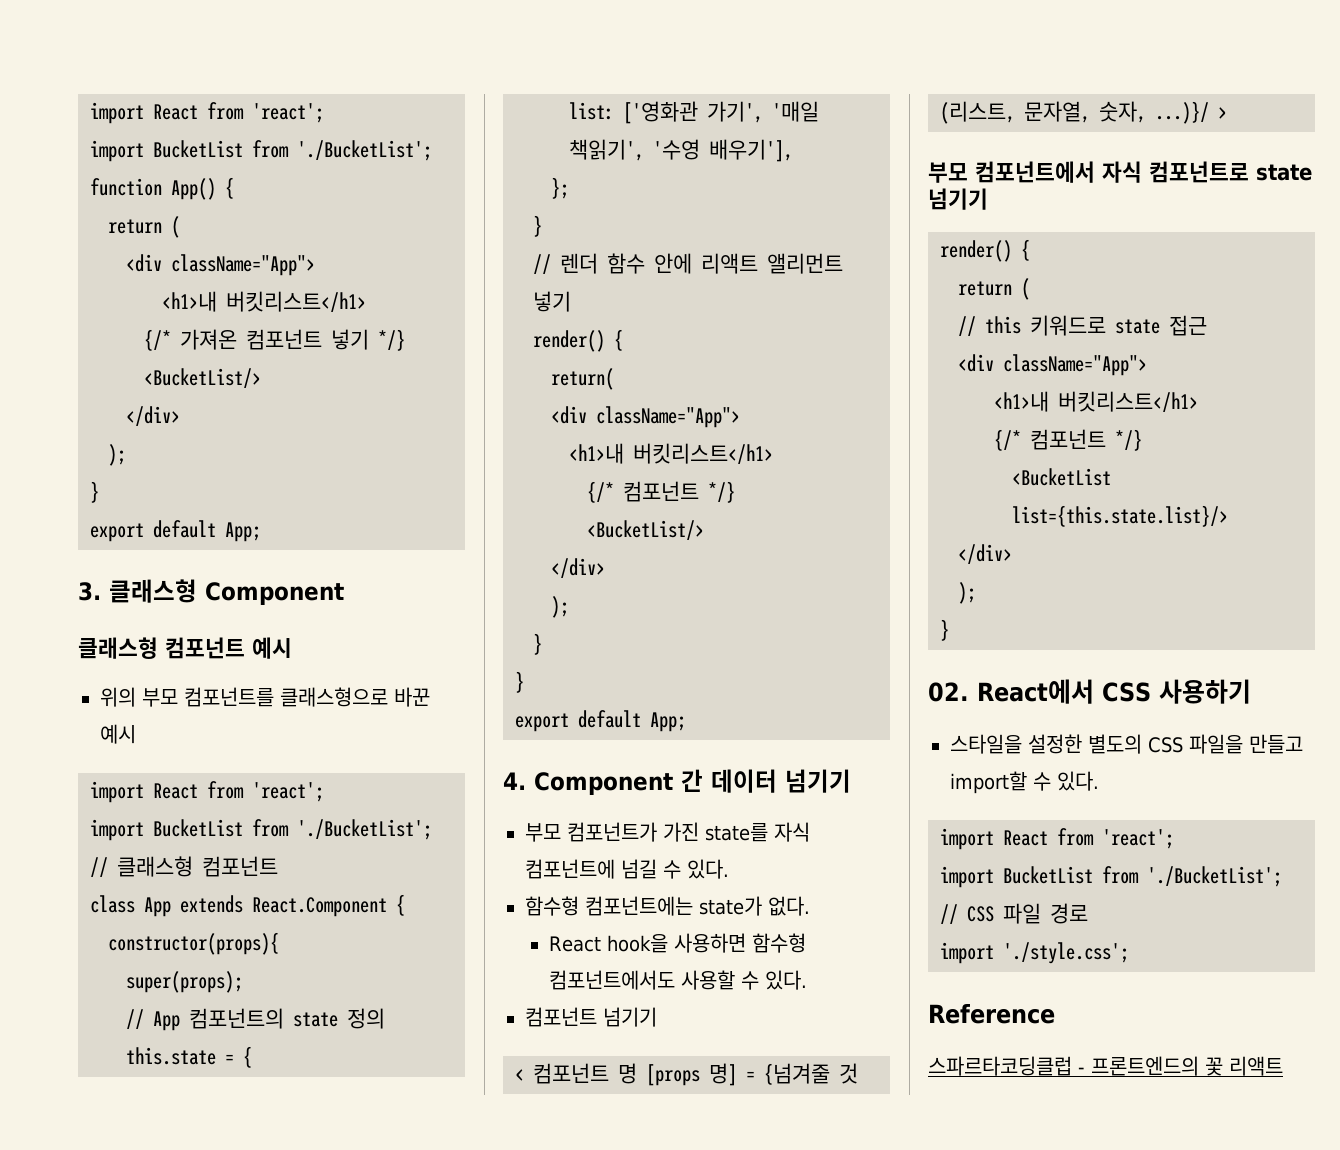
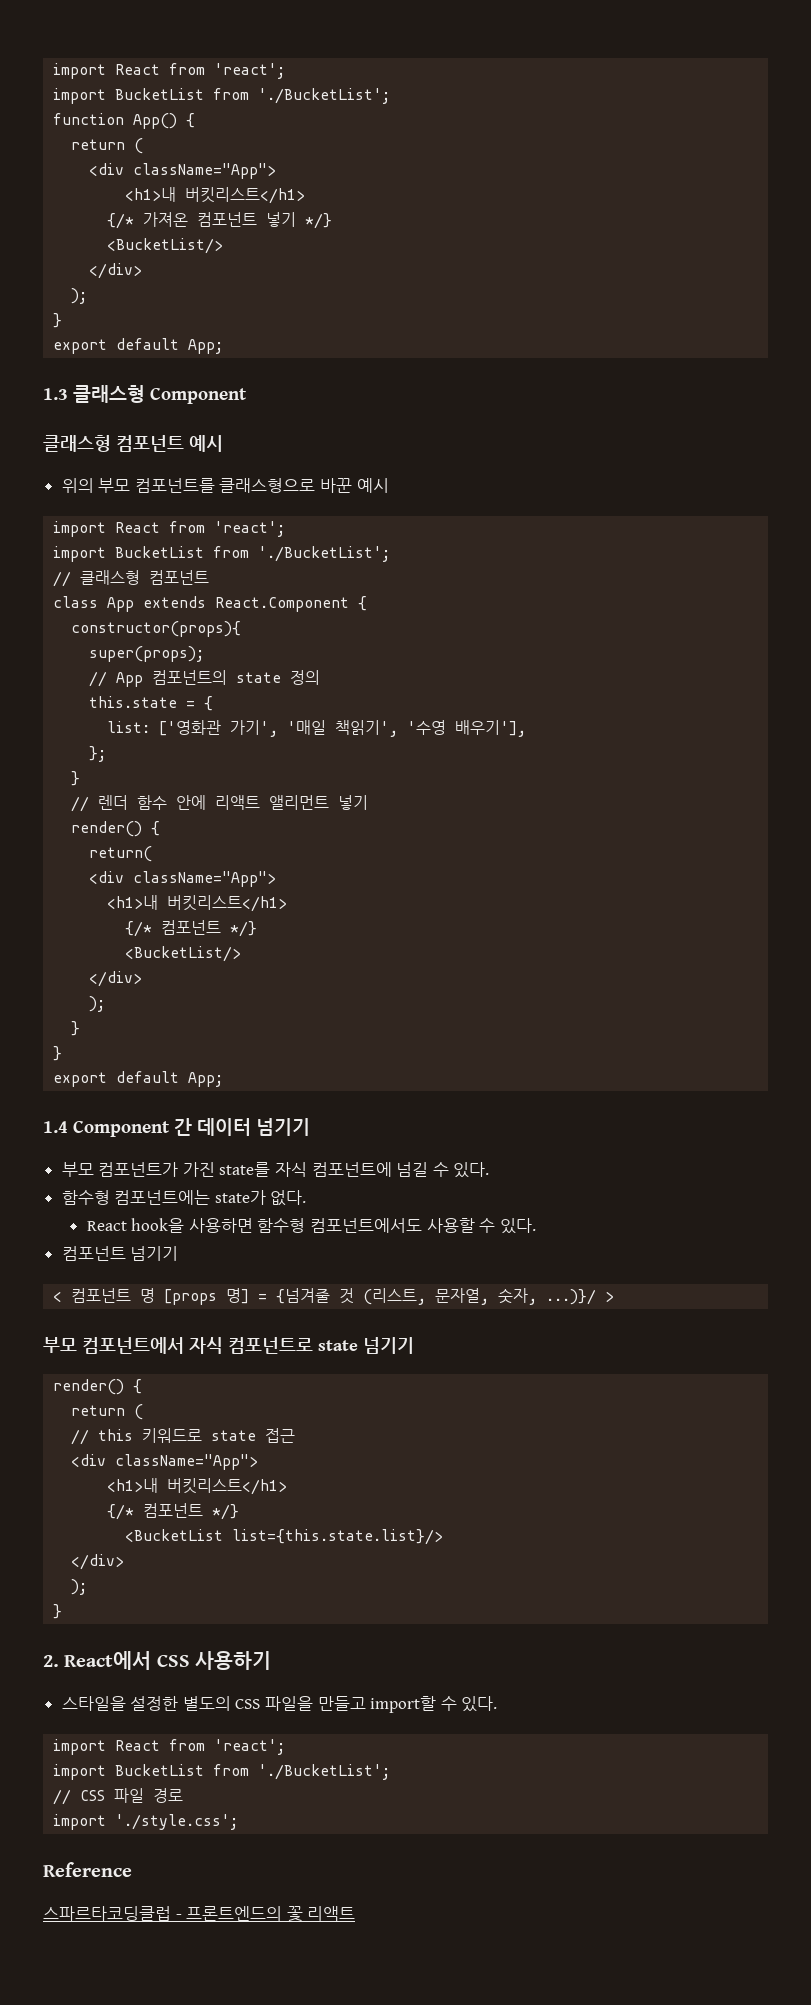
[78,582,101,601] 3. -> [43,388,68,400] 1.3
[503,772,526,790] 4. -> [43,1121,68,1133] 1.4
[928,682,969,702] 02. -> [43,1655,59,1667] 2.

